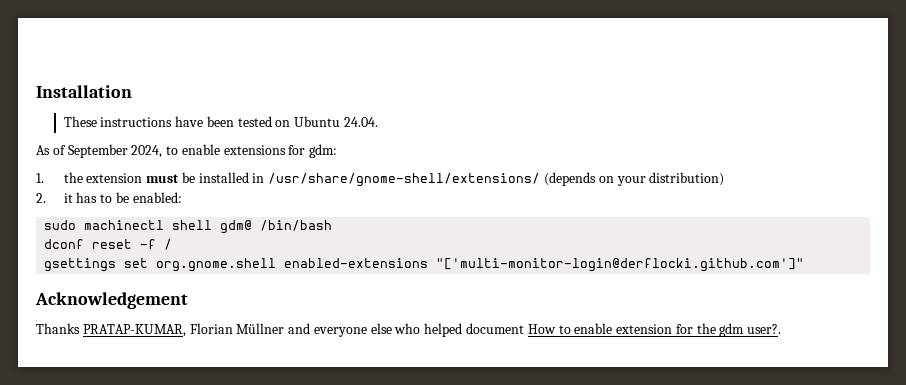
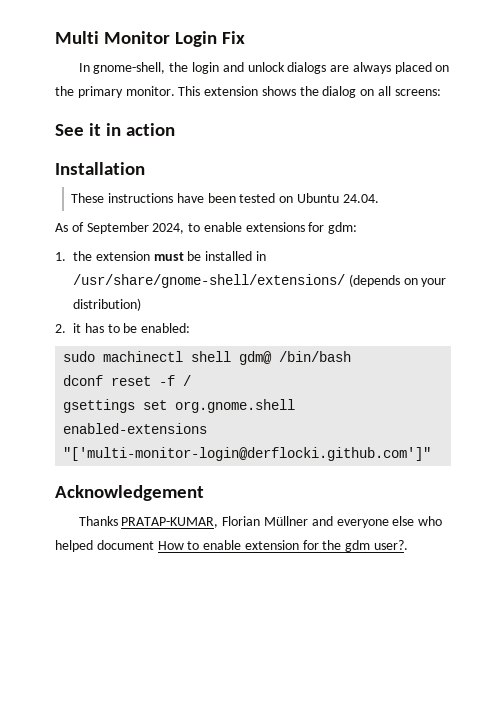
(36, 91) none -> [55,31,246,47] [78,62,450,74] [55,86,441,98] [55,123,176,136] Multi Monitor Login Fix // In gnome-shell, the login and unlock dialogs are always placed on the primary monitor. This extension shows the dialog on all screens: // See it in action //

